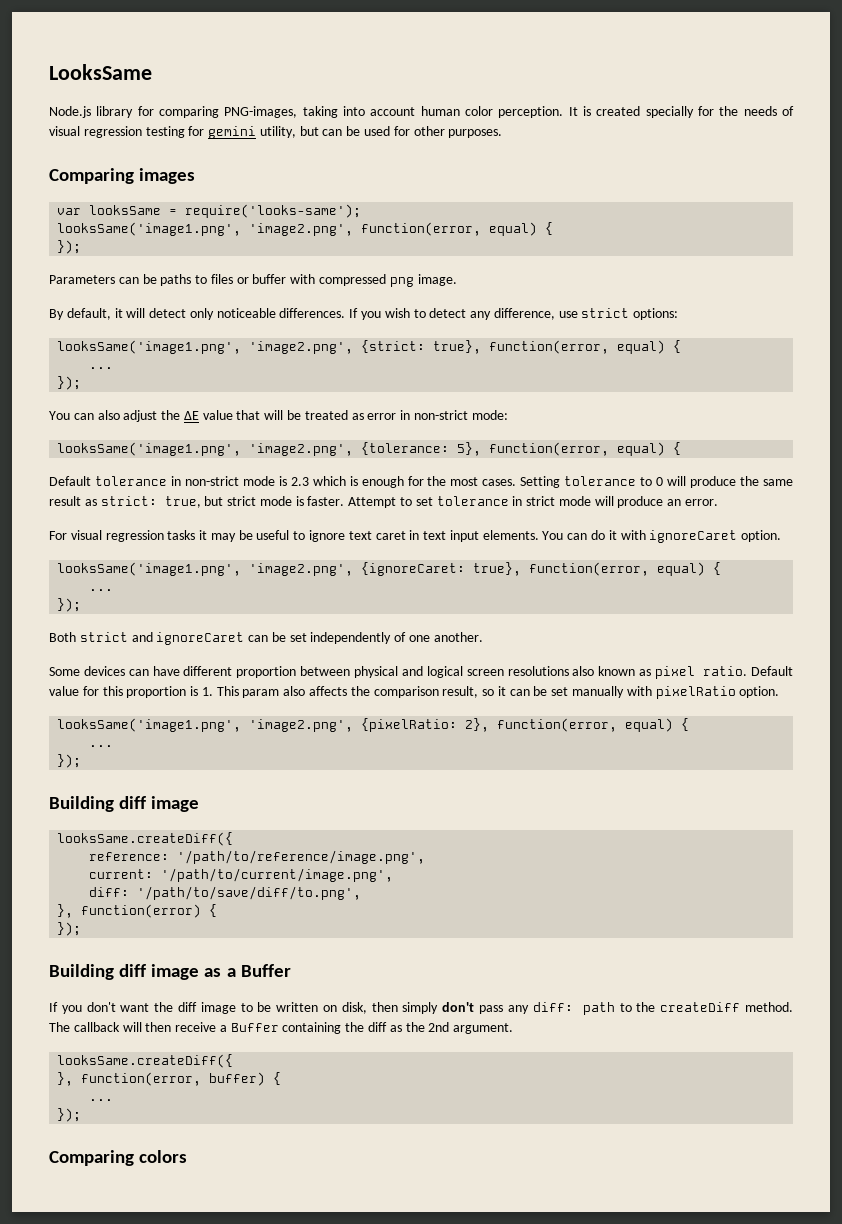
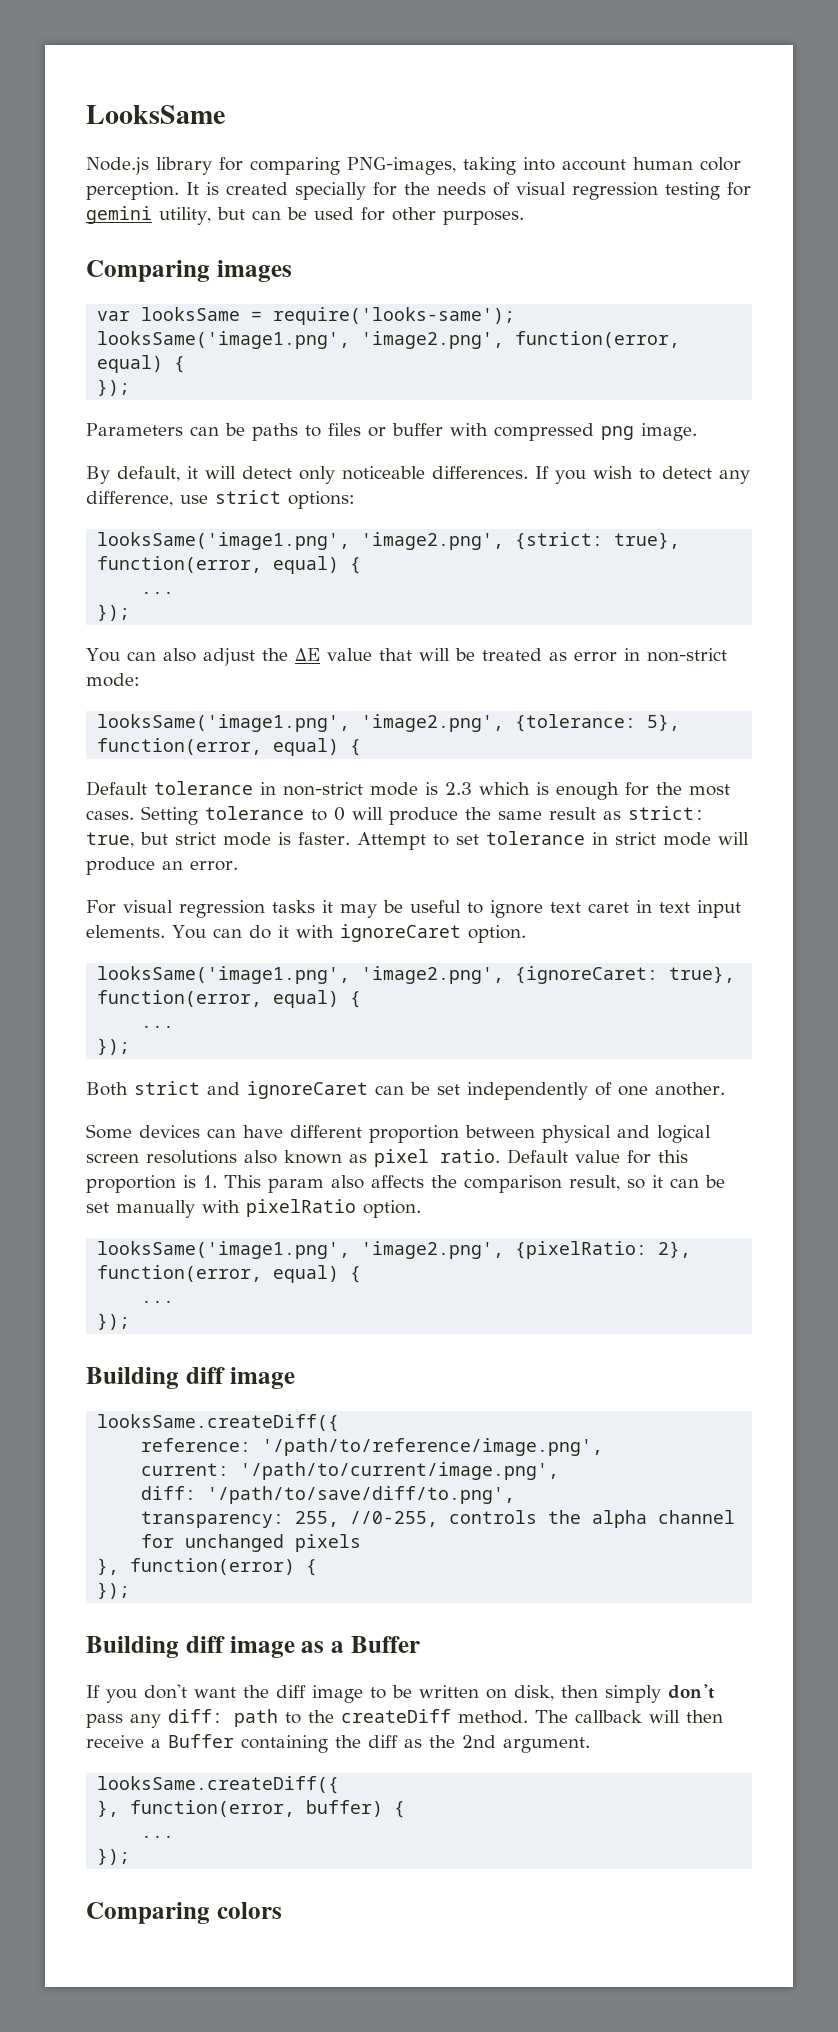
(362, 893) none -> [141,1510,736,1528] [141,1534,362,1552] // transparency: 255, //0-255, controls the alpha channel for unchanged pixels

